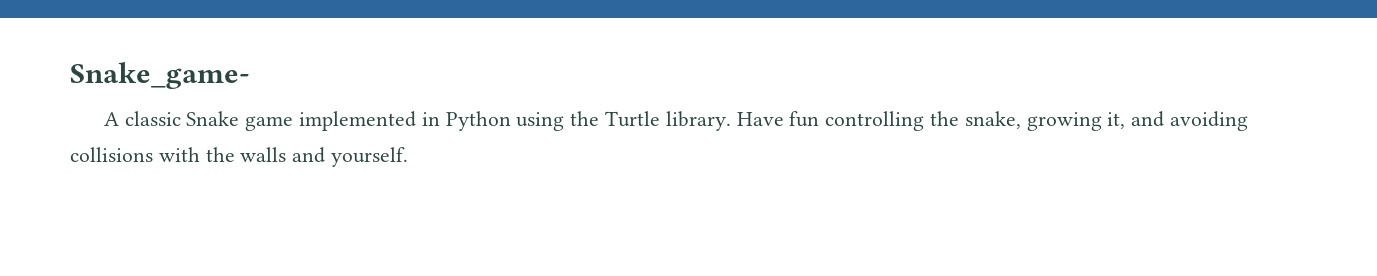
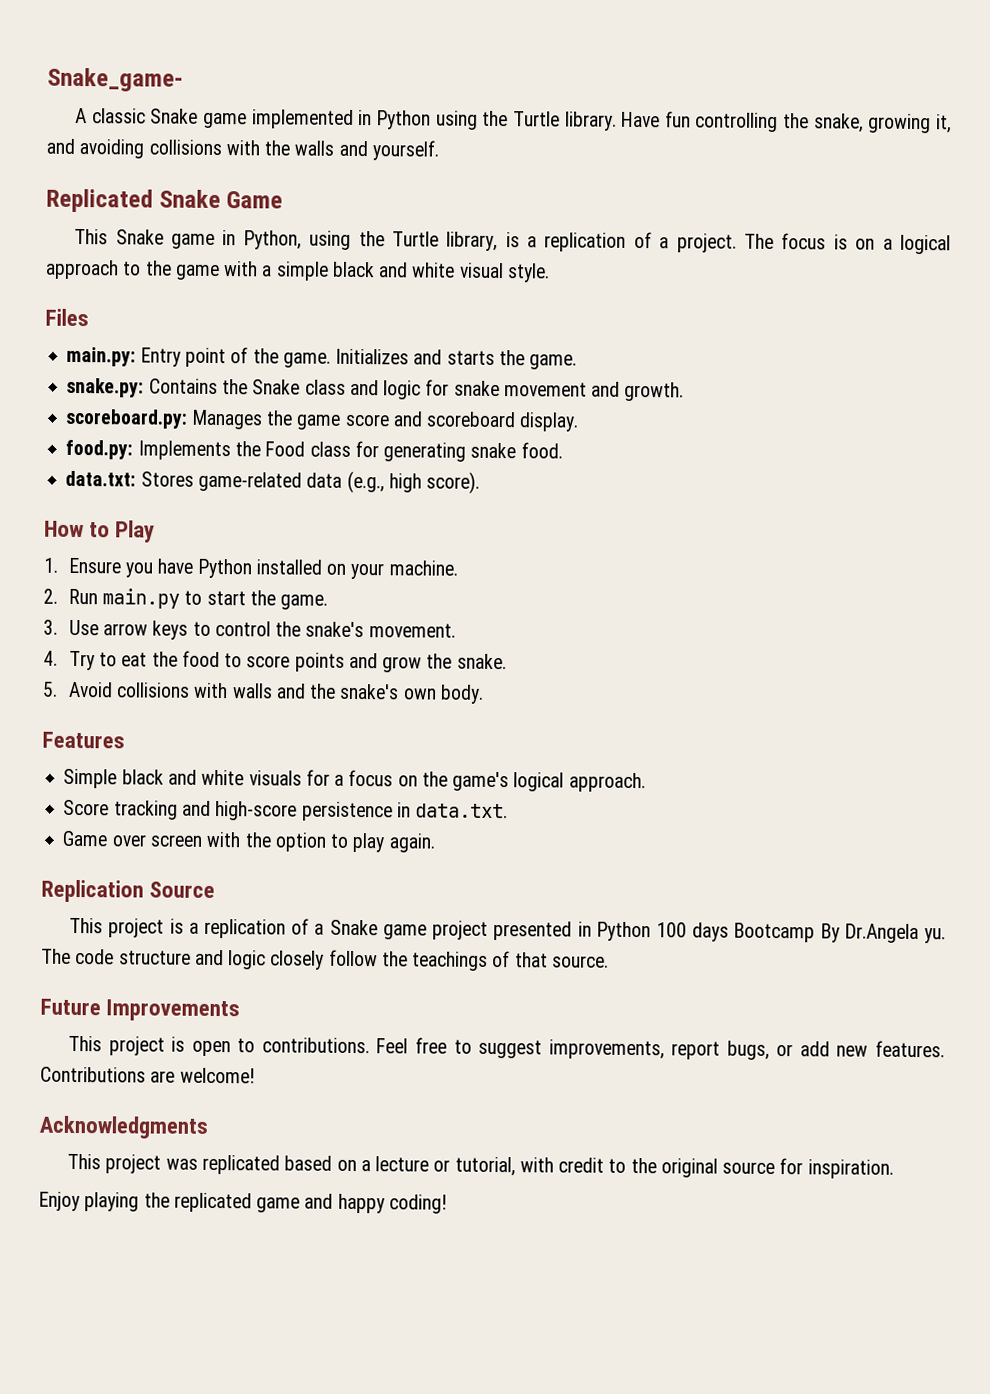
(409, 157) none -> [46,188,284,213] [74,228,952,255] [45,259,550,283] [45,308,89,327] [66,346,578,370] [66,377,685,402] [65,408,580,432] [65,439,563,462] [65,470,481,494] [44,520,156,543] [43,557,458,580] [43,588,329,610] [43,619,456,640] [43,650,507,673] [42,681,484,704] [42,731,125,749] [63,768,646,793] [63,799,509,822] [62,830,436,853] [41,879,216,903] [69,917,946,944] [41,948,609,971] [40,998,241,1022] [68,1035,946,1060] [40,1066,255,1084] [39,1115,208,1139] [67,1153,894,1179] [39,1191,447,1214] // Replicated Snake Game // This Snake game in Python, using the Turtle library, is a replication of a project. The focus is on a logical approach to the game with a simple black and white visual style. // Files // main.py: Entry point of the game. Initializes and starts the game. // snake.py: Contains the Snake class and logic for snake movement and growth. // scoreboard.py: Manages the game score and scoreboard display. // food.py: Implements the Food class for generating snake food. // data.txt: Stores game-related data (e.g., high score). // How to Play // 1. Ensure you have Python installed on your machine. // 2. Run main.py to start the game. // 3. Use arrow keys to control the snake's movement. // 4. Try to eat the food to score points and grow the snake. // 5. Avoid collisions with walls and the snake's own body. // Features // Simple black and white visuals for a focus on the game's logical approach. // Score tracking and high-score persistence in data.txt. // Game over screen with the option to play again. // Replication Source // This project is a replication of a Snake game project presented in Python 100 days Bootcamp By Dr.Angela yu. The code structure and logic closely follow the teachings of that source. // Future Improvements // This project is open to contributions. Feel free to suggest improvements, report bugs, or add new features. Contributions are welcome! // Acknowledgments // This project was replicated based on a lecture or tutorial, with credit to the original source for inspiration. // Enjoy playing the replicated game and happy coding!

